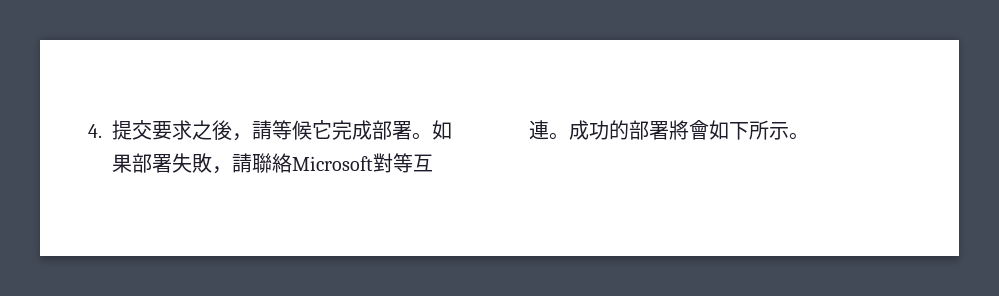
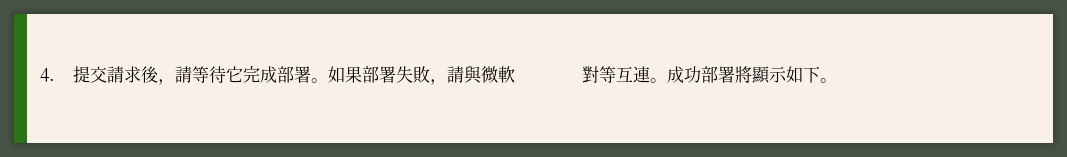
[152,120,212,140] 要求之 -> [107,66,142,83] 請求
[292,120,312,140] 候 -> [209,66,227,83] 待
[252,153,373,173] 聯絡Microsoft -> [464,66,516,84] 與微軟
[609,120,789,140] 的部署將會如下所示 -> [701,66,821,84] 部署將顯示如下

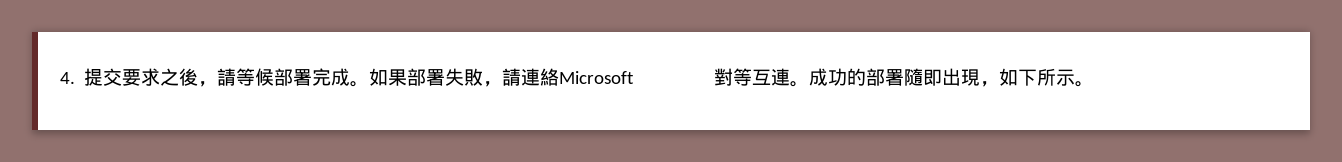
[107,66,142,83] 請求 -> [122,68,180,86] 要求之
[209,66,312,83] 待它完成部署 -> [255,68,351,86] 候部署完成
[464,66,516,84] 與微軟 -> [521,68,635,86] 連絡Microsoft
[701,66,821,84] 部署將顯示如下 -> [847,68,1076,87] 的部署隨即出現，如下所示

